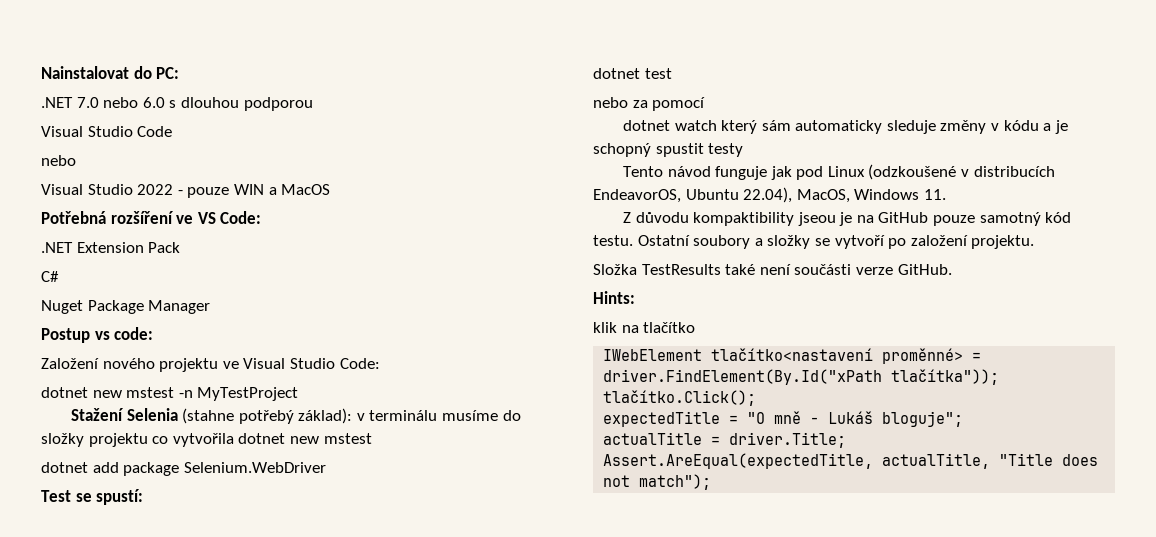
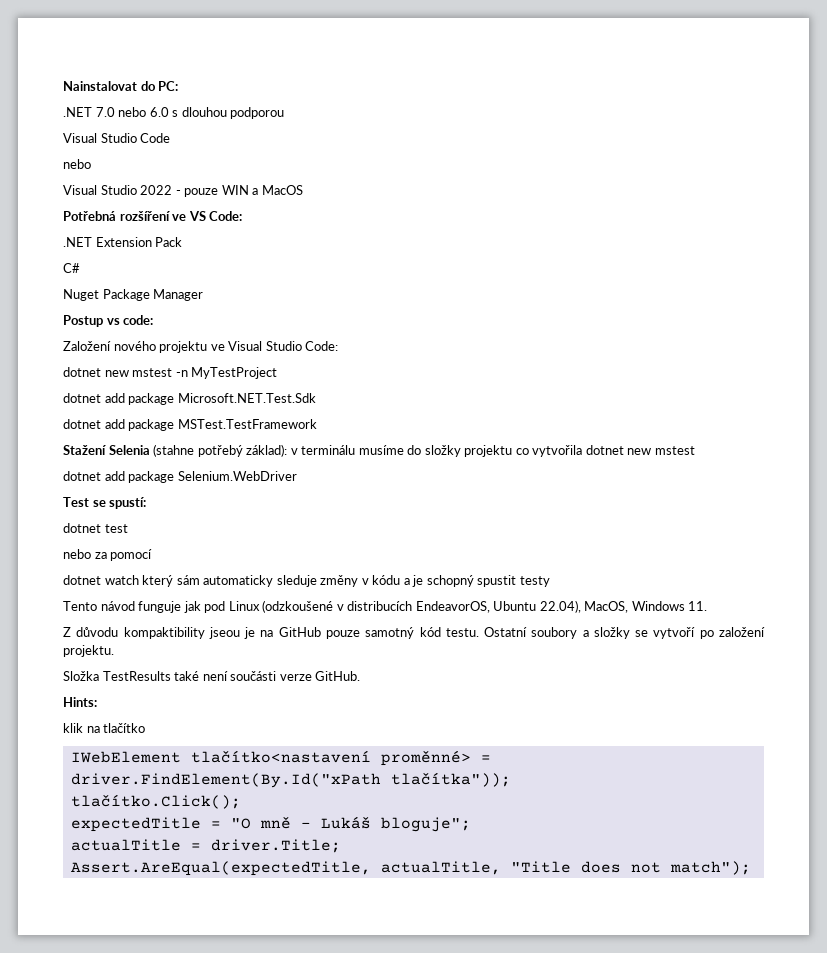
(299, 394) none -> [63,393,316,405] [63,419,317,431] // dotnet add package Microsoft.NET.Test.Sdk // dotnet add package MSTest.TestFramework

